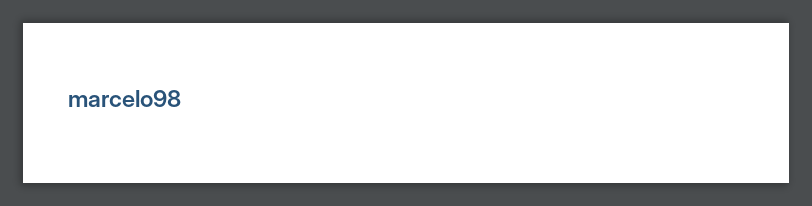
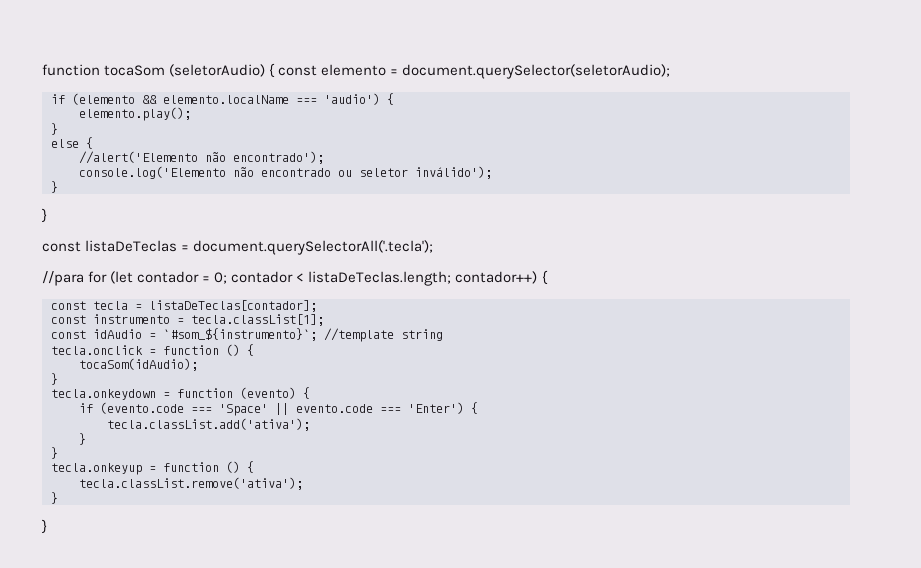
[68,90,181,107] marcelo98 -> [42,63,671,79] [51,93,394,105] [79,107,191,121] [51,123,58,135] [51,137,93,149] [79,151,324,164] [79,166,492,179] [51,181,58,193] [42,208,47,223] [42,240,434,255] [42,270,548,286] [51,300,317,312] [51,314,324,326] [51,328,443,342] [51,344,254,356] [79,358,198,371] [51,373,58,385] [51,387,310,400] [79,402,478,416] [107,418,310,431] [79,433,86,445] [51,447,58,459] [51,461,254,475] [79,477,303,490] [51,492,58,504] [42,519,47,534] function tocaSom (seletorAudio) { const elemento = document.querySelector(seletorAudio); // if (elemento && elemento.localName === 'audio') { // elemento.play(); // } // else { // //alert('Elemento não encontrado'); // console.log('Elemento não encontrado ou seletor inválido'); // } // } // const listaDeTeclas = document.querySelectorAll('.tecla'); // //para for (let contador = 0; contador < listaDeTeclas.length; contador++) { // const tecla = listaDeTeclas[contador]; // const instrumento = tecla.classList[1]; // const idAudio = `#som_${instrumento}`; //template string // tecla.onclick = function () { // tocaSom(idAudio); // } // tecla.onkeydown = function (evento) { // if (evento.code === 'Space' || evento.code === 'Enter') { // tecla.classList.add('ativa'); // } // } // tecla.onkeyup = function () { // tecla.classList.remove('ativa'); // } // }

